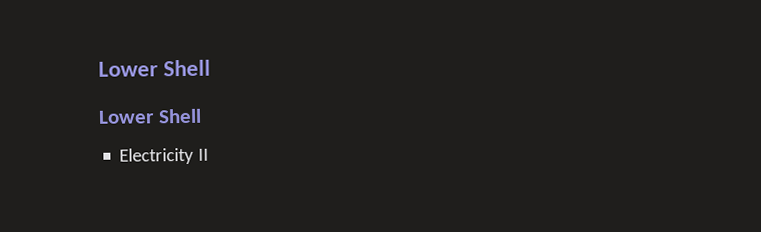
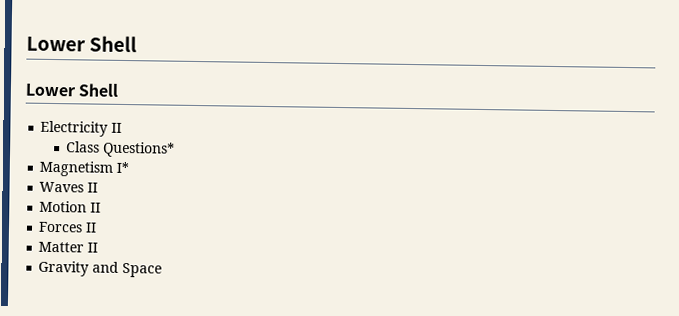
(210, 154) none -> [66,141,176,158] [39,160,130,177] [39,181,99,193] [39,200,102,213] [38,221,98,233] [38,241,99,253] [38,260,163,278] // Class Questions* // Magnetism I* // Waves II // Motion II // Forces II // Matter II // Gravity and Space

